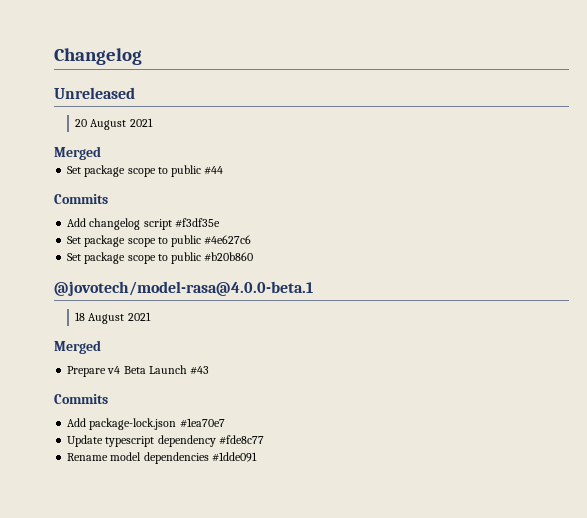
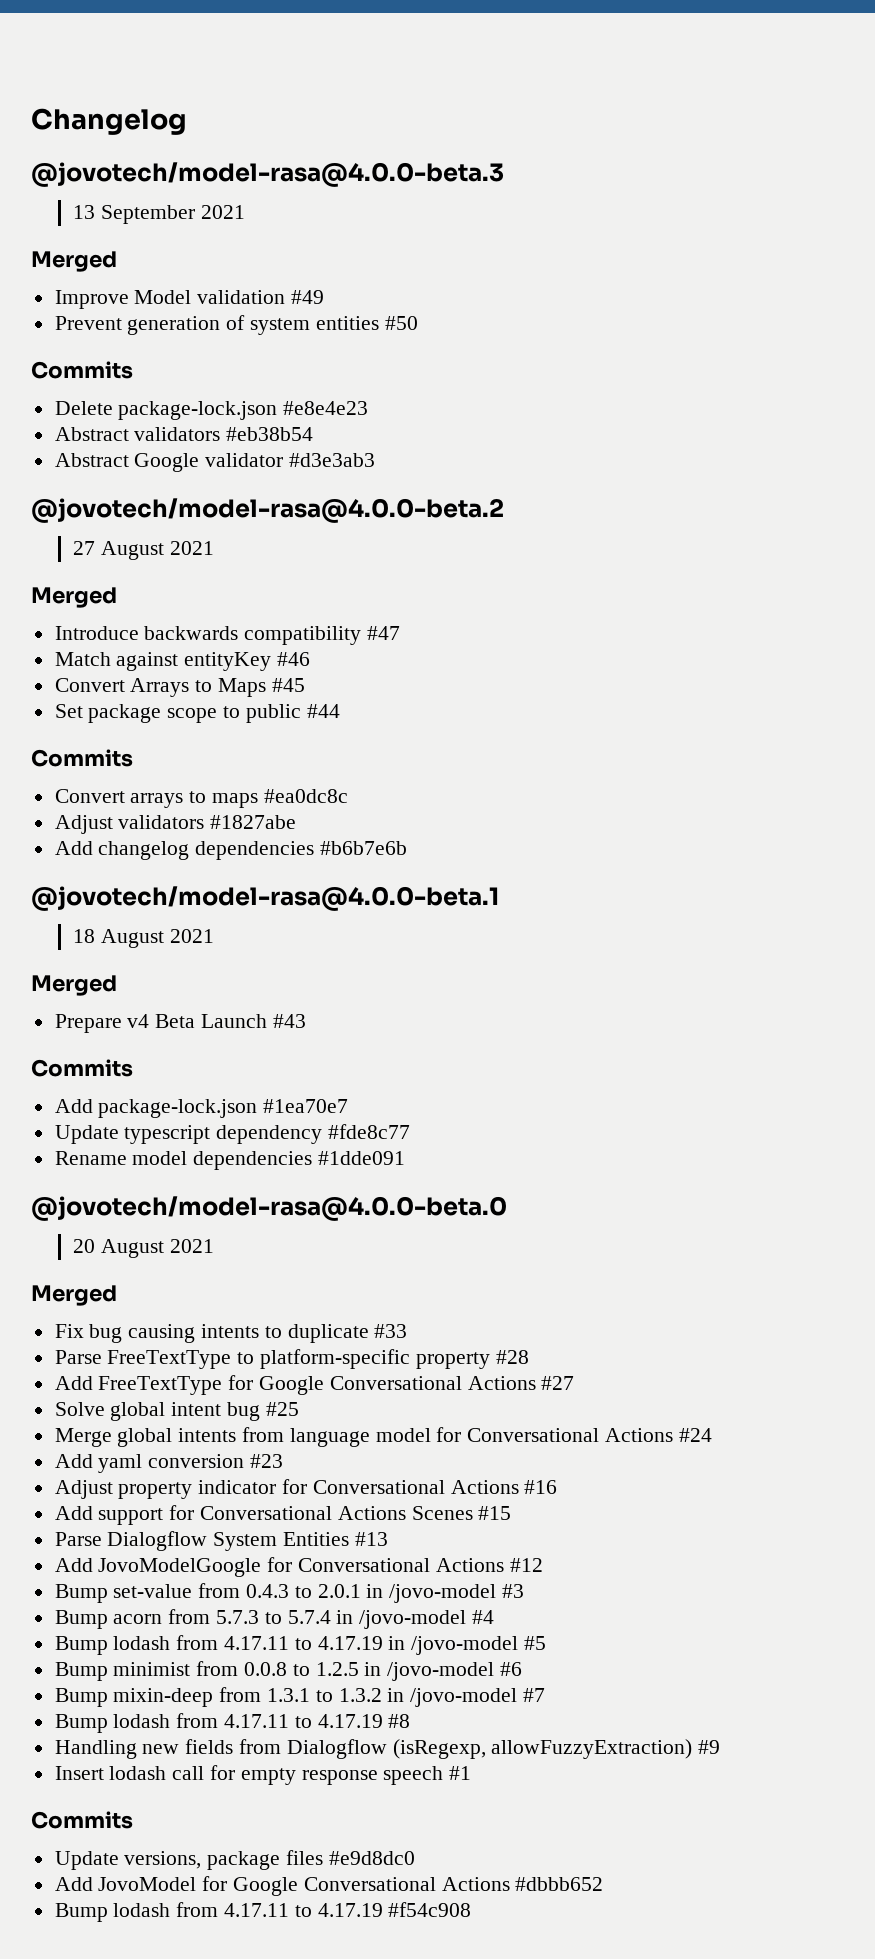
[54,87,135,99] [75,118,153,130] [54,146,101,160] Unreleased // 20 August 2021 // Merged -> [31,162,504,187] [73,205,245,224] [31,251,117,272] [54,290,325,309] [54,315,418,335] [31,361,133,379] [54,401,369,420] [54,427,314,441] [54,453,376,472] [31,498,504,523] [73,541,214,560] [31,587,117,608] [54,626,401,645] [54,652,311,671] [54,678,305,697] @jovotech/model-rasa@4.0.0-beta.3 // 13 September 2021 // Merged // Improve Model validation #49 // Prevent generation of system entities #50 // Commits // Delete package-lock.json #e8e4e23 // Abstract validators #eb38b54 // Abstract Google validator #d3e3ab3 // @jovotech/model-rasa@4.0.0-beta.2 // 27 August 2021 // Merged // Introduce backwards compatibility #47 // Match against entityKey #46 // Convert Arrays to Maps #45
[67,218,220,230] [67,235,252,247] [67,252,254,264] Add changelog script #f3df35e // Set package scope to public #4e627c6 // Set package scope to public #b20b860 -> [54,789,348,808] [54,815,297,834] [54,841,408,860] Convert arrays to maps #ea0dc8c // Adjust validators #1827abe // Add changelog dependencies #b6b7e6b
(257, 457) none -> [31,1196,507,1221] [73,1239,214,1258] [31,1285,117,1306] [54,1324,408,1343] [54,1349,529,1369] [54,1375,575,1395] [54,1402,299,1421] [54,1427,712,1447] [54,1454,284,1473] [54,1479,558,1499] [54,1505,512,1525] [54,1531,388,1551] [54,1557,543,1577] [54,1583,525,1603] [54,1609,495,1629] [54,1635,547,1655] [54,1661,523,1681] [54,1687,546,1707] [54,1713,411,1733] [54,1739,721,1759] [54,1765,472,1785] [31,1811,133,1829] [54,1850,415,1870] [54,1876,604,1896] [54,1902,472,1922] // @jovotech/model-rasa@4.0.0-beta.0 // 20 August 2021 // Merged // Fix bug causing intents to duplicate #33 // Parse FreeTextType to platform-specific property #28 // Add FreeTextType for Google Conversational Actions #27 // Solve global intent bug #25 // Merge global intents from language model for Conversational Actions #24 // Add yaml conversion #23 // Adjust property indicator for Conversational Actions #16 // Add support for Conversational Actions Scenes #15 // Parse Dialogflow System Entities #13 // Add JovoModelGoogle for Conversational Actions #12 // Bump set-value from 0.4.3 to 2.0.1 in /jovo-model #3 // Bump acorn from 5.7.3 to 5.7.4 in /jovo-model #4 // Bump lodash from 4.17.11 to 4.17.19 in /jovo-model #5 // Bump minimist from 0.0.8 to 1.2.5 in /jovo-model #6 // Bump mixin-deep from 1.3.1 to 1.3.2 in /jovo-model #7 // Bump lodash from 4.17.11 to 4.17.19 #8 // Handling new fields from Dialogflow (isRegexp, allowFuzzyExtraction) #9 // Insert lodash call for empty response speech #1 // Commits // Update versions, package files #e9d8dc0 // Add JovoModel for Google Conversational Actions #dbbb652 // Bump lodash from 4.17.11 to 4.17.19 #f54c908

